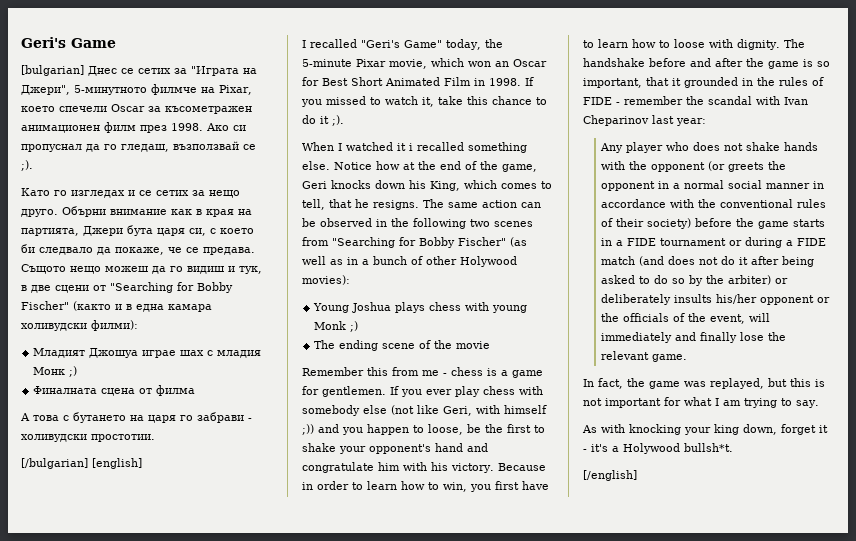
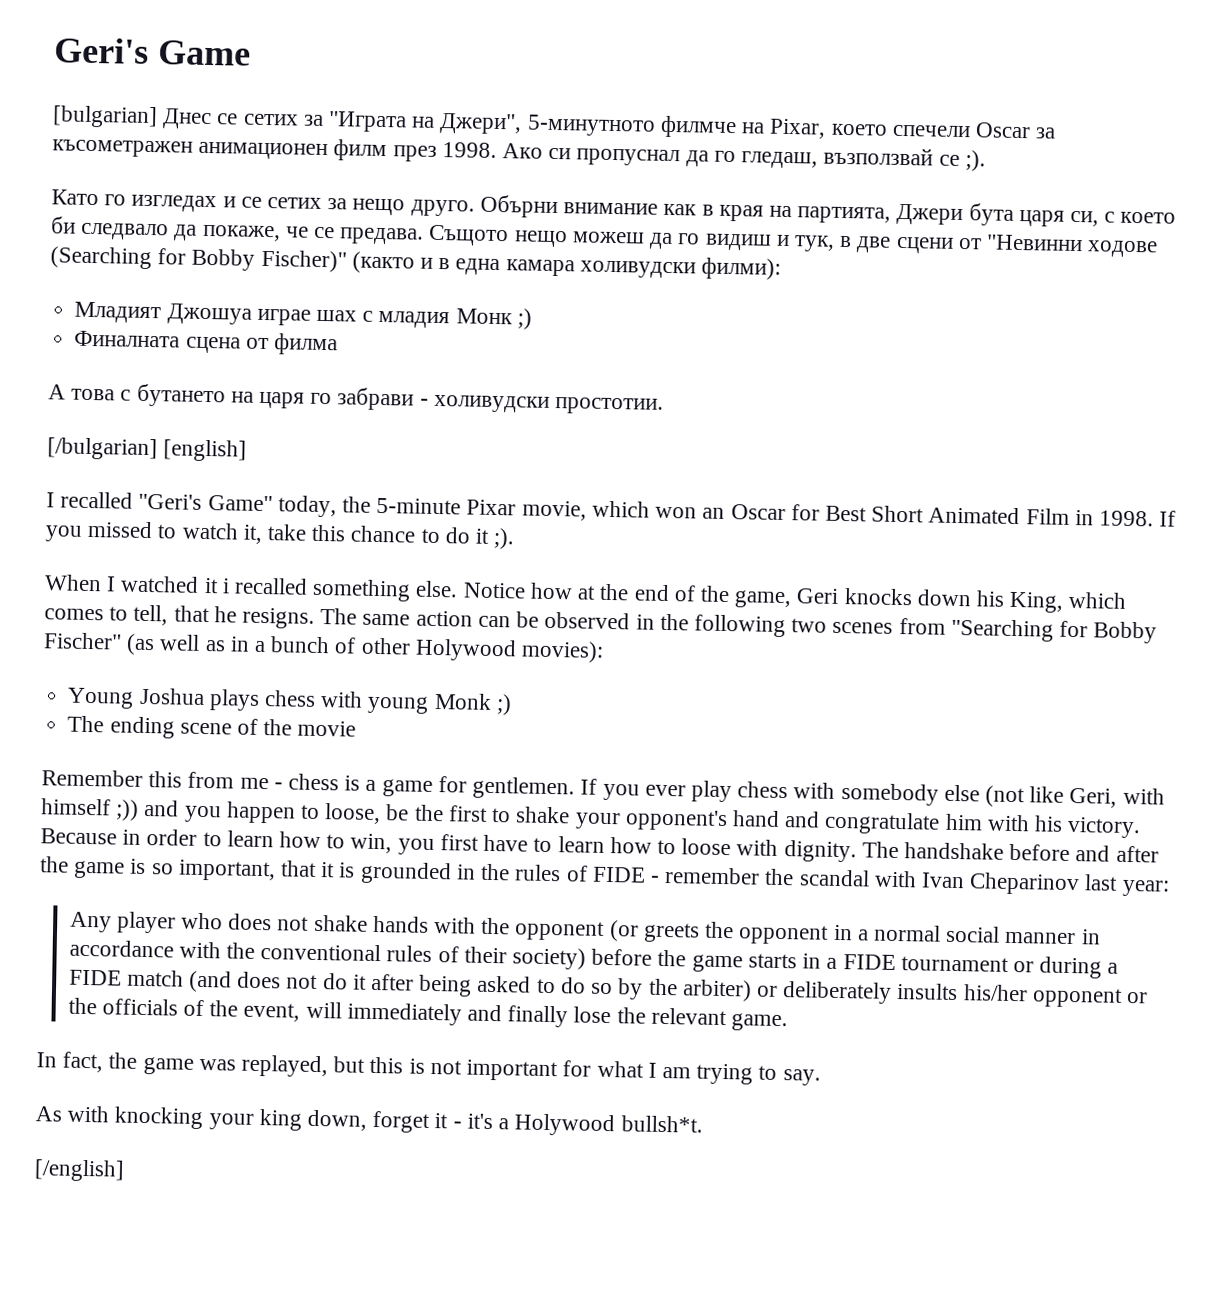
[110,282,233,293] [21,301,69,310] "Searching for Bobby Fischer" -> [985,234,1159,258] [50,246,347,273] "Невинни ходове (Searching for Bobby Fischer)"
(681, 82) none -> [338,862,356,878] is

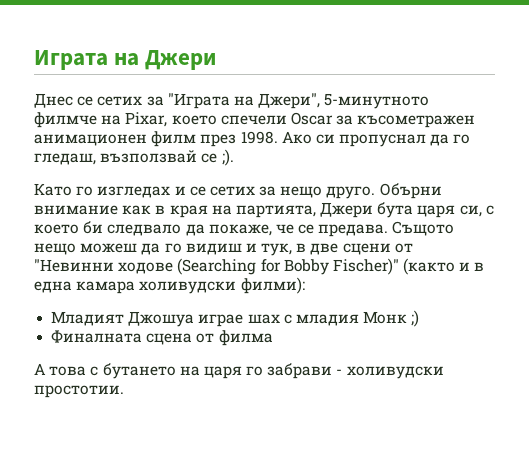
[54,37,251,66] [52,105,158,129] Geri's Game // [bulgarian] -> [34,50,217,70] Играта на Джери //
[47,437,248,462] [46,491,1177,527] [45,520,516,550] [44,574,1128,613] [44,604,1158,644] [43,632,605,663] [67,687,512,716] [67,715,357,739] [41,769,1165,808] [41,798,1142,839] [40,828,1159,863] [40,856,1170,897] [69,911,1101,945] [68,939,1119,979] [68,969,1148,1008] [67,997,789,1032] [36,1051,821,1086] [35,1105,703,1137] [34,1159,125,1182] // [/bulgarian] [english] // I recalled "Geri's Game" today, the 5-minute Pixar movie, which won an Oscar for Best Short Animated Film in 1998. If you missed to watch it, take this chance to do it ;). // When I watched it i recalled something else. Notice how at the end of the game, Geri knocks down his King, which comes to tell, that he resigns. The same action can be observed in the following two scenes from "Searching for Bobby Fischer" (as well as in a bunch of other Holywood movies): // Young Joshua plays chess with young Monk ;) // The ending scene of the movie // Remember this from me - chess is a game for gentlemen. If you ever play chess with somebody else (not like Geri, with himself ;)) and you happen to loose, be the first to shake your opponent's hand and congratulate him with his victory. Because in order to learn how to win, you first have to learn how to loose with dignity. The handshake before and after the game is so important, that it is grounded in the rules of FIDE - remember the scandal with Ivan Cheparinov last year: // Any player who does not shake hands with the opponent (or greets the opponent in a normal social manner in accordance with the conventional rules of their society) before the game starts in a FIDE tournament or during a FIDE match (and does not do it after being asked to do so by the arbiter) or deliberately insults his/her opponent or the officials of the event, will immediately and finally lose the relevant game. // In fact, the game was replayed, but this is not important for what I am trying to say. // As with knocking your king down, forget it - it's a Holywood bullsh*t. // [/english] -> (124, 391) none

